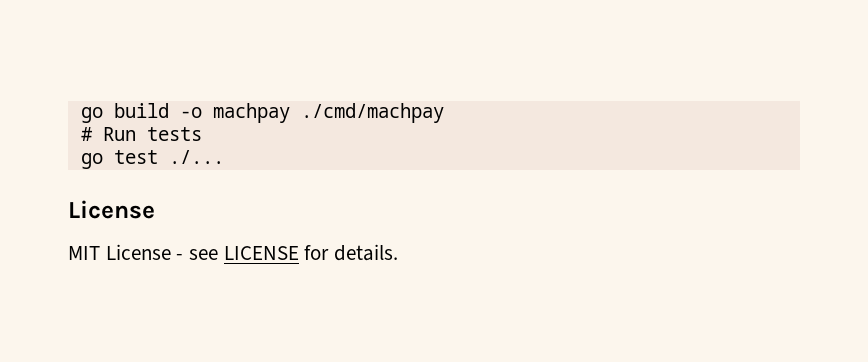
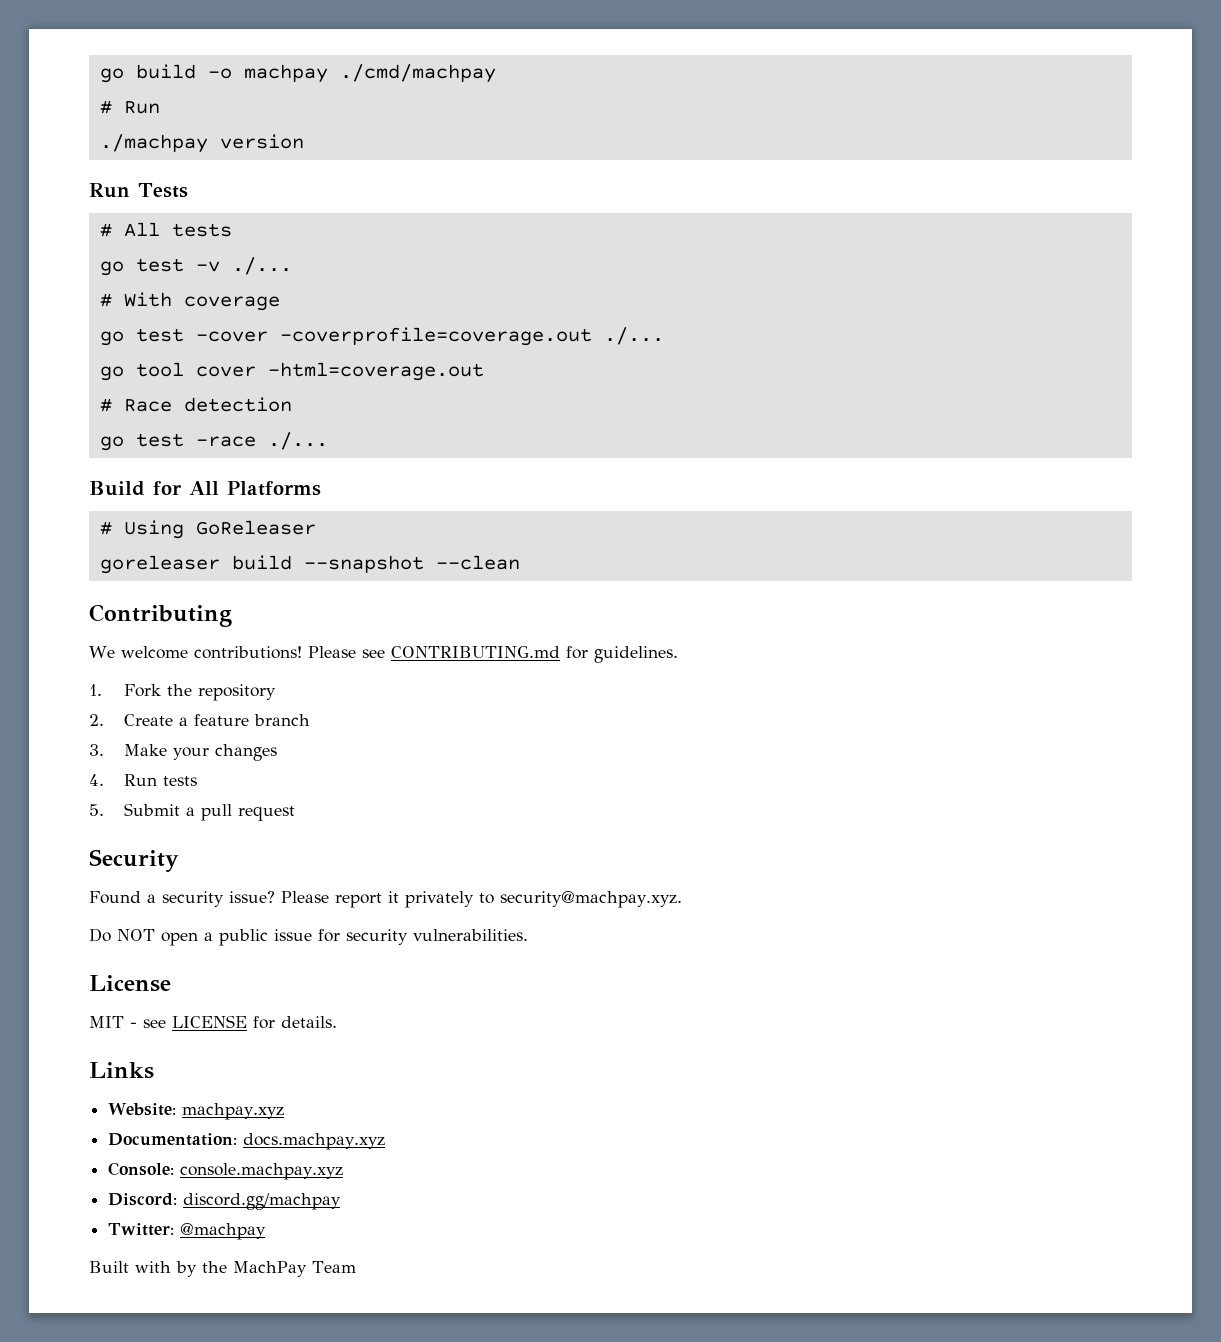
(136, 134) none -> [99,134,304,153] [89,183,188,198] [99,222,160,237] // ./machpay version // Run Tests // # All
[168,150,224,164] ./... -> [195,257,292,275] [99,292,280,311] [99,327,664,346] [99,362,484,381] [99,397,292,412] [99,432,328,451] [89,481,321,496] [99,520,316,539] [99,555,520,574] [89,604,232,627] [89,646,678,663] [89,684,276,701] [89,714,310,726] [89,744,277,761] [89,774,197,786] [89,803,295,821] [89,849,179,872] [89,891,682,908] [89,928,528,946] -v ./... // # With coverage // go test -cover -coverprofile=coverage.out ./... // go tool cover -html=coverage.out // # Race detection // go test -race ./... // Build for All Platforms // # Using GoReleaser // goreleaser build --snapshot --clean // Contributing // We welcome contributions! Please see CONTRIBUTING.md for guidelines. // 1. Fork the repository // 2. Create a feature branch // 3. Make your changes // 4. Run tests // 5. Submit a pull request // Security // Found a security issue? Please report it privately to security@machpay.xyz. // Do NOT open a public issue for security vulnerabilities.
[105,244,171,260] License -> (124, 1022) none
(399, 252) none -> [89,1062,154,1079] [108,1103,285,1120] [108,1133,386,1150] [108,1162,344,1180] [108,1193,342,1210] [108,1223,267,1240] [89,1261,356,1277] // Links // Website: machpay.xyz // Documentation: docs.machpay.xyz // Console: console.machpay.xyz // Discord: discord.gg/machpay // Twitter: @machpay // Built with by the MachPay Team

